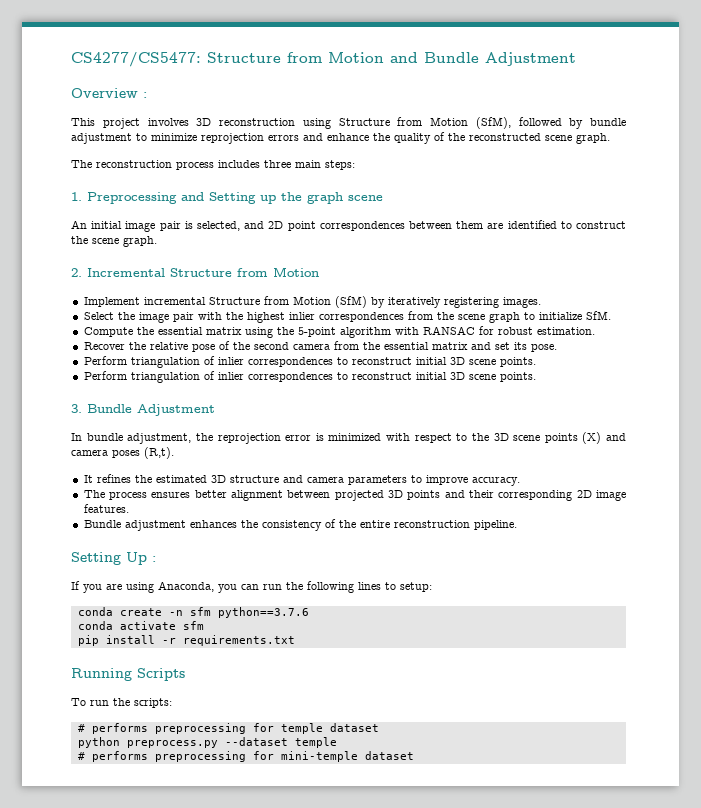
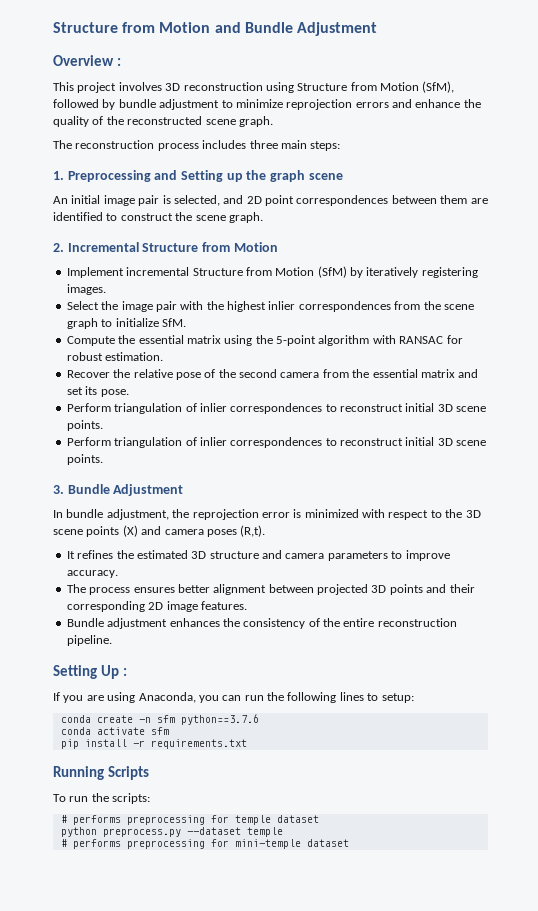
[71,52,201,67] CS4277/CS5477: -> (53, 27) none

